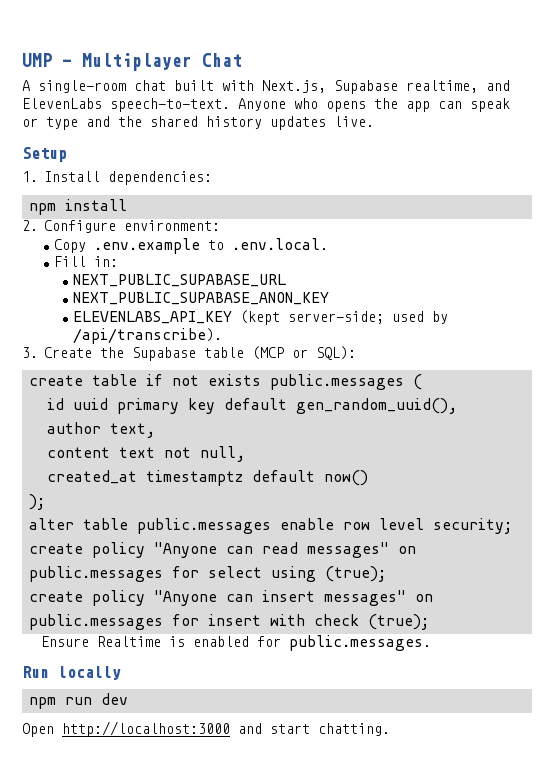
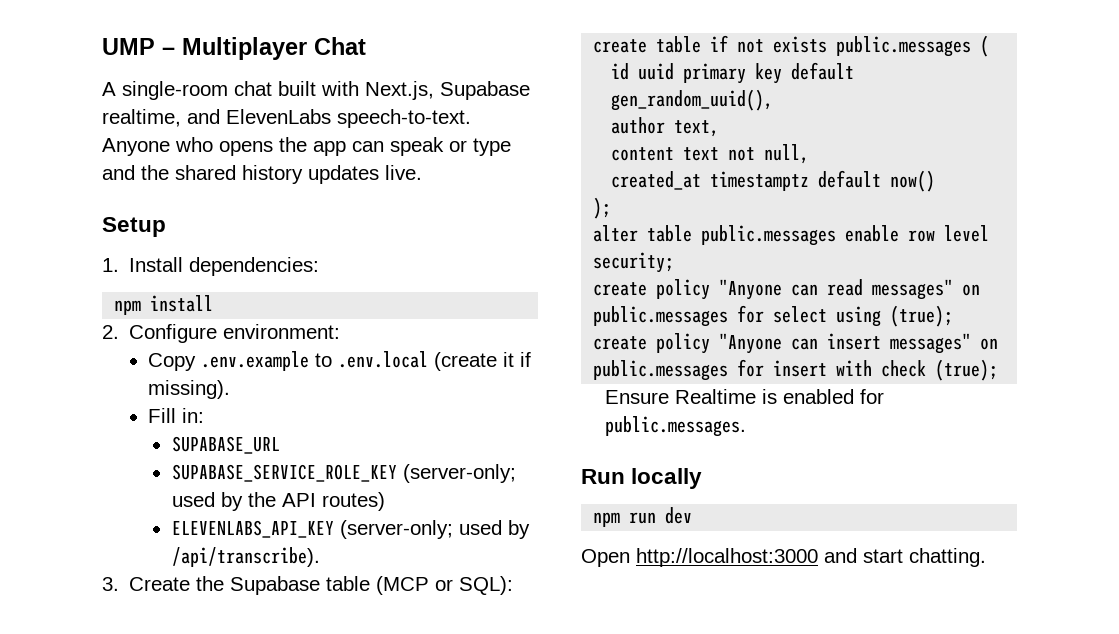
[231,238,328,250] [53,256,118,267] [73,274,287,287] [73,292,330,305] .env.local. // Fill in: // NEXT_PUBLIC_SUPABASE_URL // NEXT_PUBLIC_SUPABASE_ANON_KEY -> [338,351,532,371] [148,380,231,399] [148,408,205,423] [171,436,280,454] [171,464,516,483] [171,492,385,511] .env.local (create it if missing). // Fill in: // SUPABASE_URL // SUPABASE_SERVICE_ROLE_KEY (server-only; used by the API routes)
[240,310,385,325] (kept server-side; -> [339,520,453,539] (server-only;

